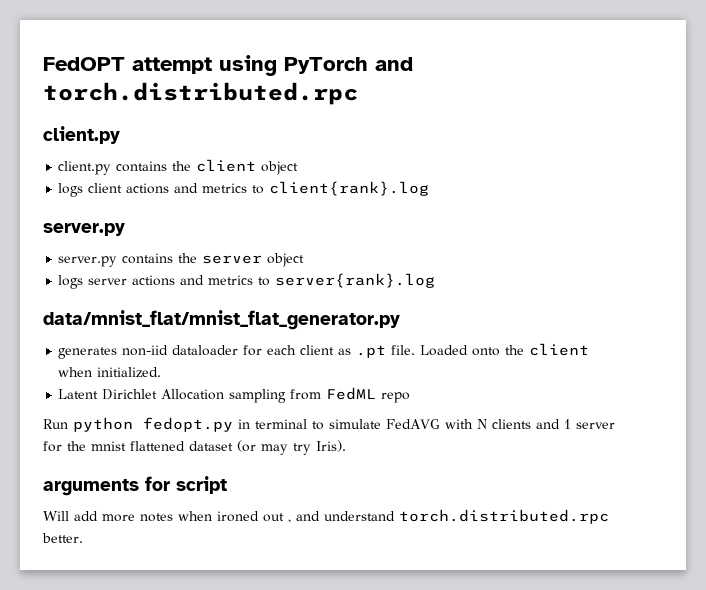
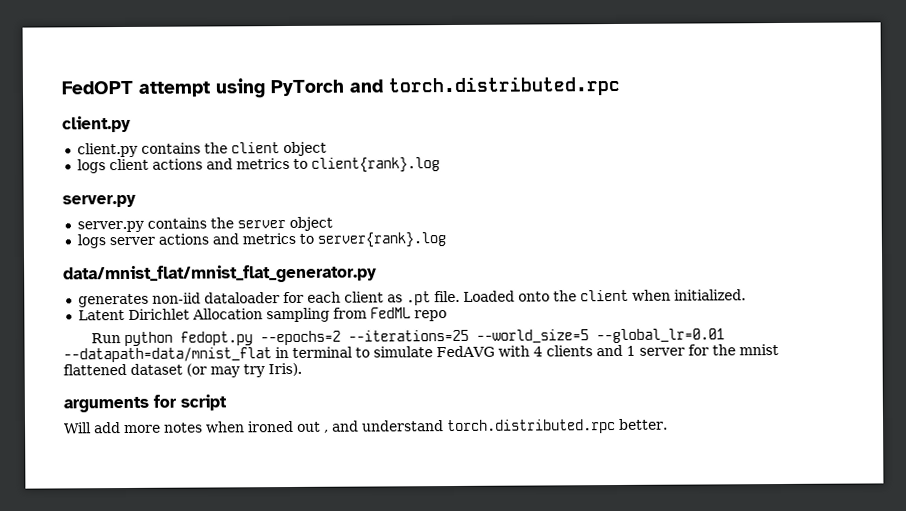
(233, 424) none -> [260,328,726,346] [63,347,272,363] --epochs=2 --iterations=25 --world_size=5 --global_lr=0.01 --datapath=data/mnist_flat
[476,419,487,429] N -> [533,346,543,357] 4

